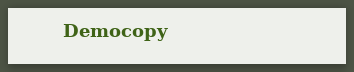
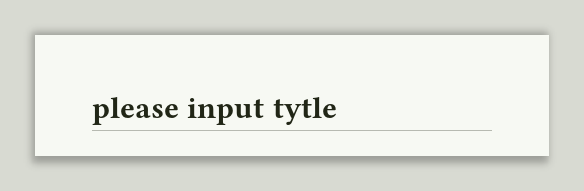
[63,24,168,41] Democopy -> [92,97,337,125] please input tytle

